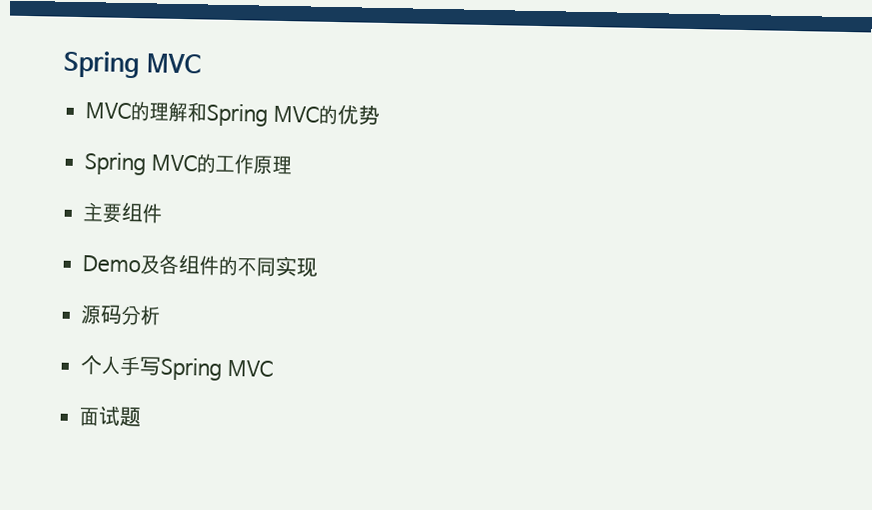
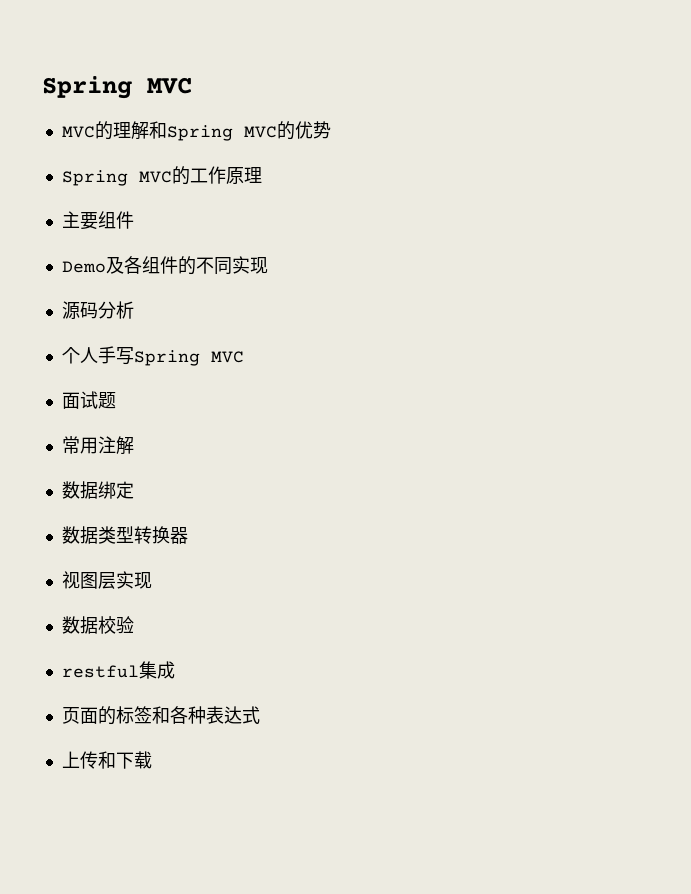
(142, 417) none -> [61,436,134,455] [61,481,134,499] [61,526,188,544] [61,571,152,589] [61,616,134,634] [61,661,175,679] [61,706,260,725] [61,751,152,769] // 常用注解 // 数据绑定 // 数据类型转换器 // 视图层实现 // 数据校验 // restful集成 // 页面的标签和各种表达式 // 上传和下载

